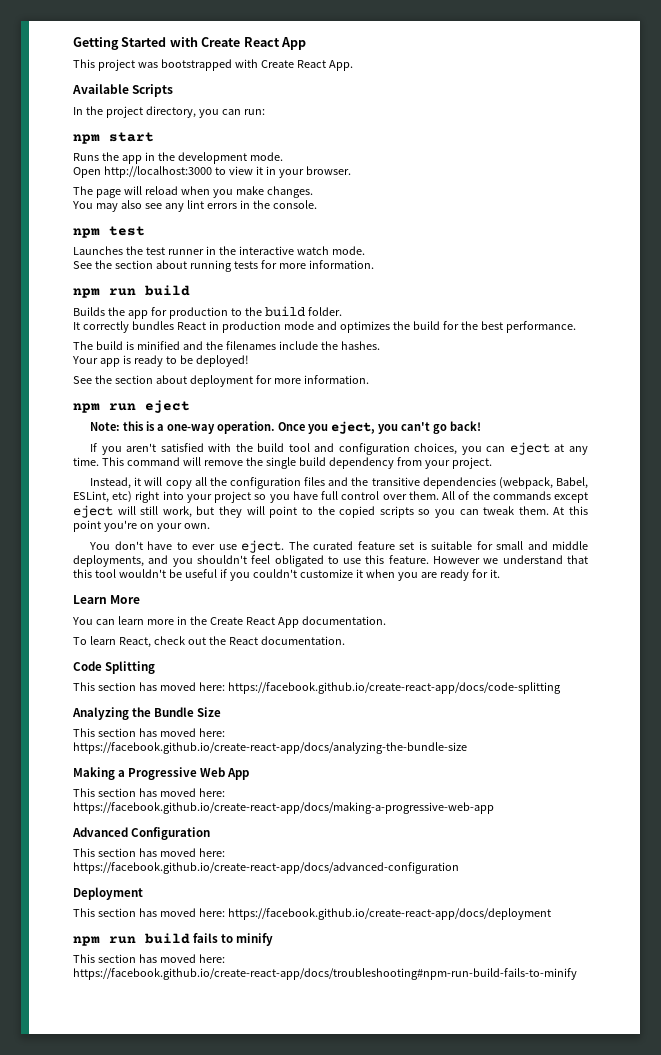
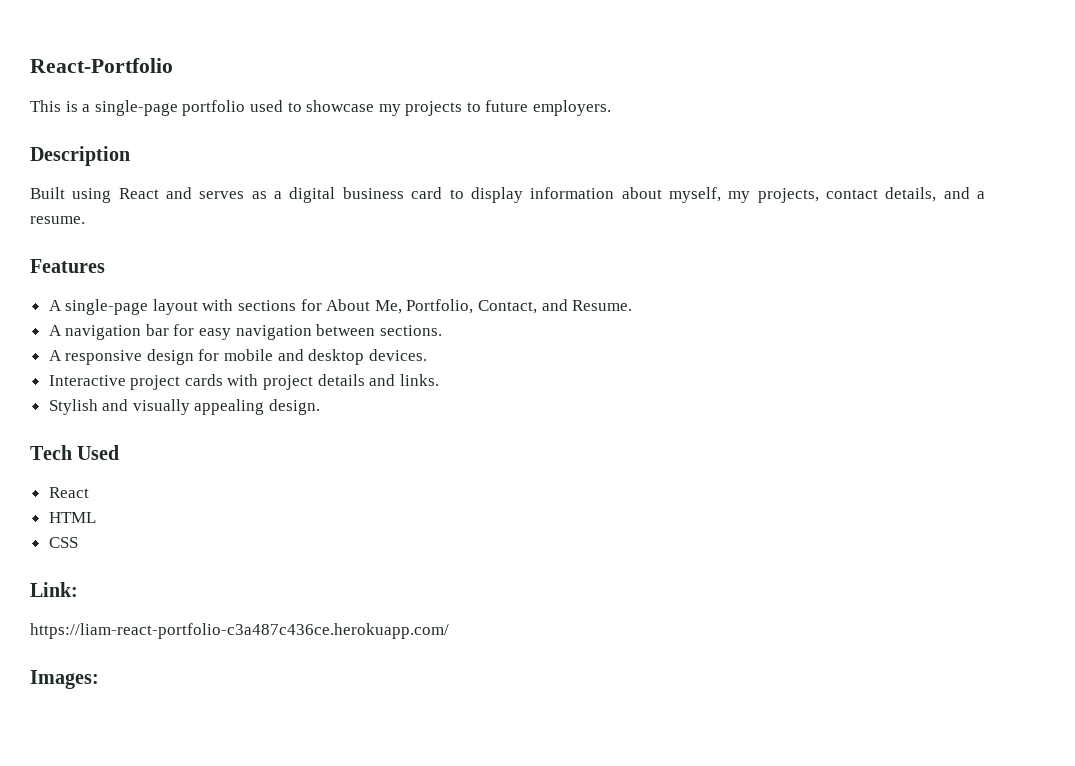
[73,37,306,50] [73,59,353,71] [72,84,174,97] [73,106,265,118] [73,132,154,144] [73,152,283,164] [73,166,351,178] [73,186,313,198] [72,200,317,212] [73,226,145,238] [73,246,365,255] [73,260,374,272] [73,285,190,298] [73,306,342,319] [73,321,576,333] [73,341,380,350] [72,355,249,367] [73,375,369,387] [73,400,190,413] [90,421,481,434] [90,442,588,455] [73,457,492,469] [90,477,589,489] [73,491,589,503] [73,505,588,518] [73,520,210,532] [89,540,588,553] [73,555,589,567] [73,569,500,581] [73,595,141,604] [72,616,386,628] [73,636,345,648] [73,661,156,674] [73,682,561,694] [72,707,222,720] [73,728,225,737] [73,742,467,754] [73,767,250,780] [73,788,225,797] [73,802,494,814] [72,827,211,840] [73,848,225,857] [73,862,459,874] [73,887,143,900] [73,908,551,920] [73,933,274,946] [73,954,225,963] [73,968,577,980] Getting Started with Create React App // This project was bootstrapped with Create React App. // Available Scripts // In the project directory, you can run: // npm start // Runs the app in the development mode. // Open http://localhost:3000 to view it in your browser. // The page will reload when you make changes. // You may also see any lint errors in the console. // npm test // Launches the test runner in the interactive watch mode. // See the section about running tests for more information. // npm run build // Builds the app for production to the build folder. // It correctly bundles React in production mode and optimizes the build for the best performance. // The build is minified and the filenames include the hashes. // Your app is ready to be deployed! // See the section about deployment for more information. // npm run eject // Note: this is a one-way operation. Once you eject, you can't go back! // If you aren't satisfied with the build tool and configuration choices, you can eject at any time. This command will remove the single build dependency from your project. // Instead, it will copy all the configuration files and the transitive dependencies (webpack, Babel, ESLint, etc) right into your project so you have full control over them. All of the commands except eject will still work, but they will point to the copied scripts so you can tweak them. At this point you're on your own. // You don't have to ever use eject. The curated feature set is suitable for small and middle deployments, and you shouldn't feel obligated to use this feature. However we understand that this tool wouldn't be useful if you couldn't customize it when you are ready for it. // Learn More // You can learn more in the Create React App documentation. // To learn React, check out the React documentation. // Code Splitting // This section has moved here: https://facebook.github.io/create-react-app/docs/code-splitting // Analyzing the Bundle Size // This section has moved here: https://facebook.github.io/create-react-app/docs/analyzing-the-bundle-size // Making a Progressive Web App // This section has moved here: https://facebook.github.io/create-react-app/docs/making-a-progressive-web-app // Advanced Configuration // This section has moved here: https://facebook.github.io/create-react-app/docs/advanced-configuration // Deployment // This section has moved here: https://facebook.github.io/create-react-app/docs/deployment // npm run build fails to minify // This section has moved here: https://facebook.github.io/create-react-app/docs/troubleshooting#npm-run-build-fails-to-minify -> [30,58,173,73] [30,100,612,116] [30,146,130,166] [30,187,986,203] [30,216,85,224] [30,259,105,273] [48,299,633,315] [48,324,442,340] [48,349,427,365] [48,374,439,390] [48,399,321,415] [30,445,120,460] [48,487,89,498] [48,512,96,523] [48,537,78,548] [30,582,78,597] [30,623,449,639] [30,670,99,689] React-Portfolio // This is a single-page portfolio used to showcase my projects to future employers. // Description // Built using React and serves as a digital business card to display information about myself, my projects, contact details, and a resume. // Features // A single-page layout with sections for About Me, Portfolio, Contact, and Resume. // A navigation bar for easy navigation between sections. // A responsive design for mobile and desktop devices. // Interactive project cards with project details and links. // Stylish and visually appealing design. // Tech Used // React // HTML // CSS // Link: // https://liam-react-portfolio-c3a487c436ce.herokuapp.com/ // Images:

